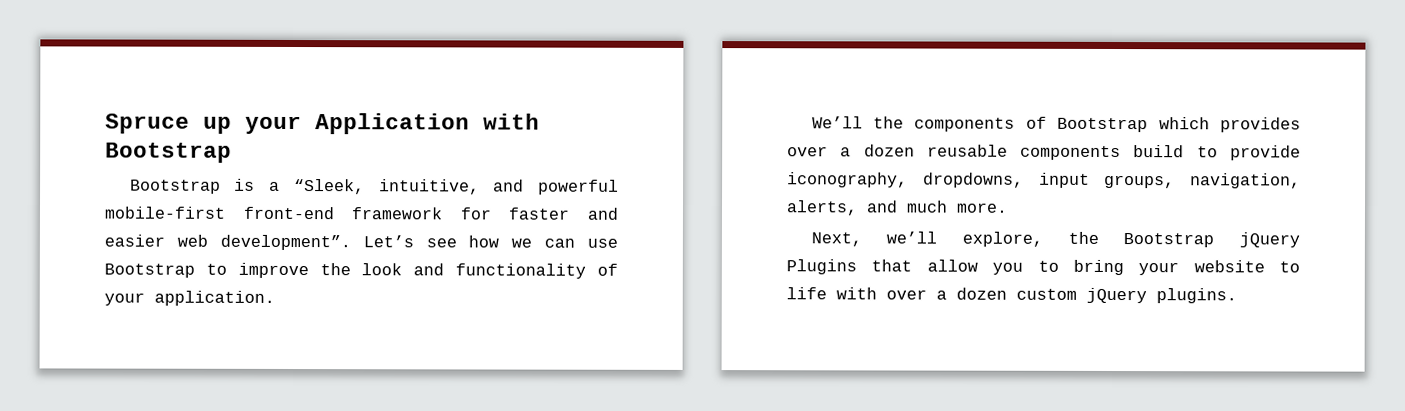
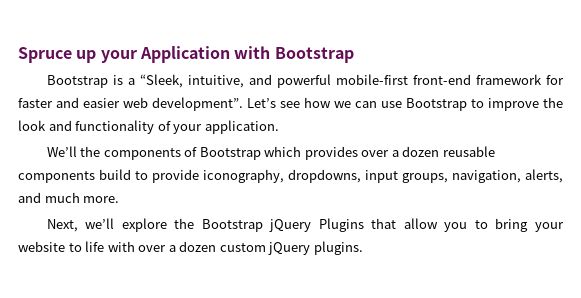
[961,231,1043,247] explore, -> [121,218,167,232] explore

